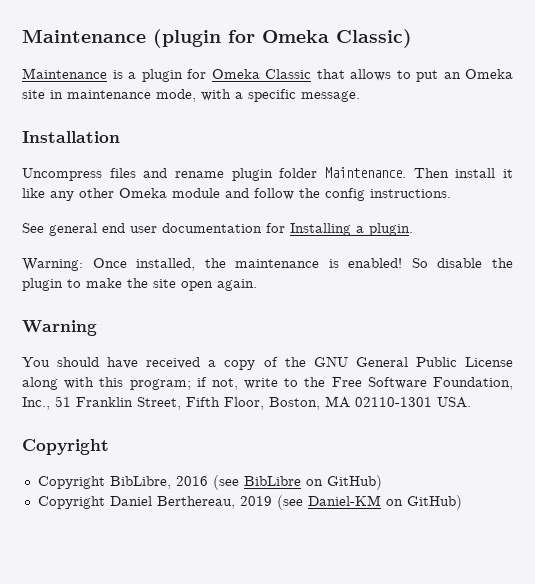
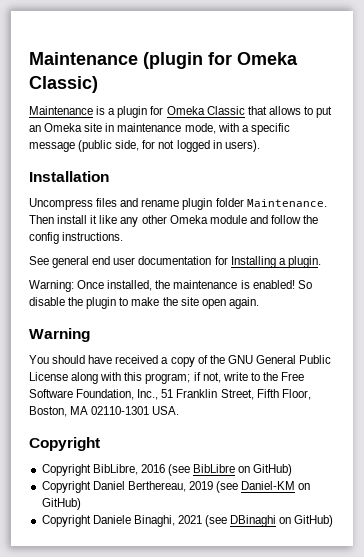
[301,91,360,102] message. -> [29,140,260,152] message (public side, for not logged in users).
(462, 502) none -> [41,515,334,527] // Copyright Daniele Binaghi, 2021 (see DBinaghi on GitHub)

